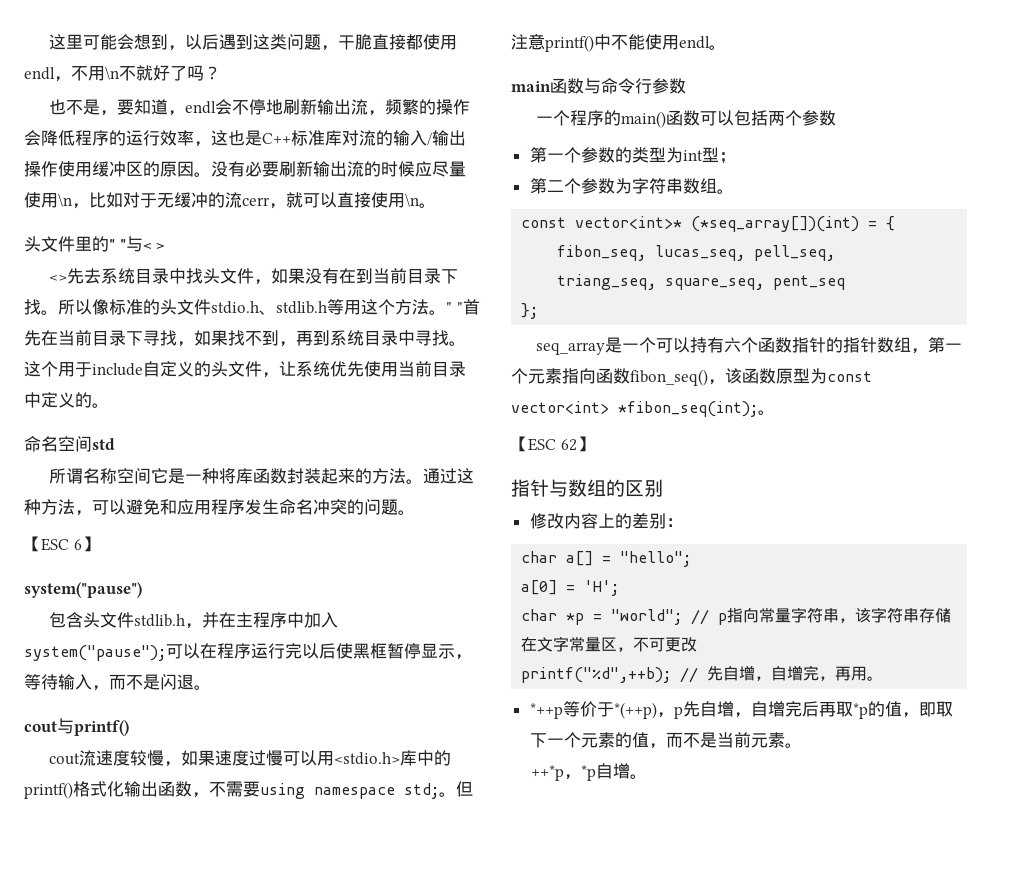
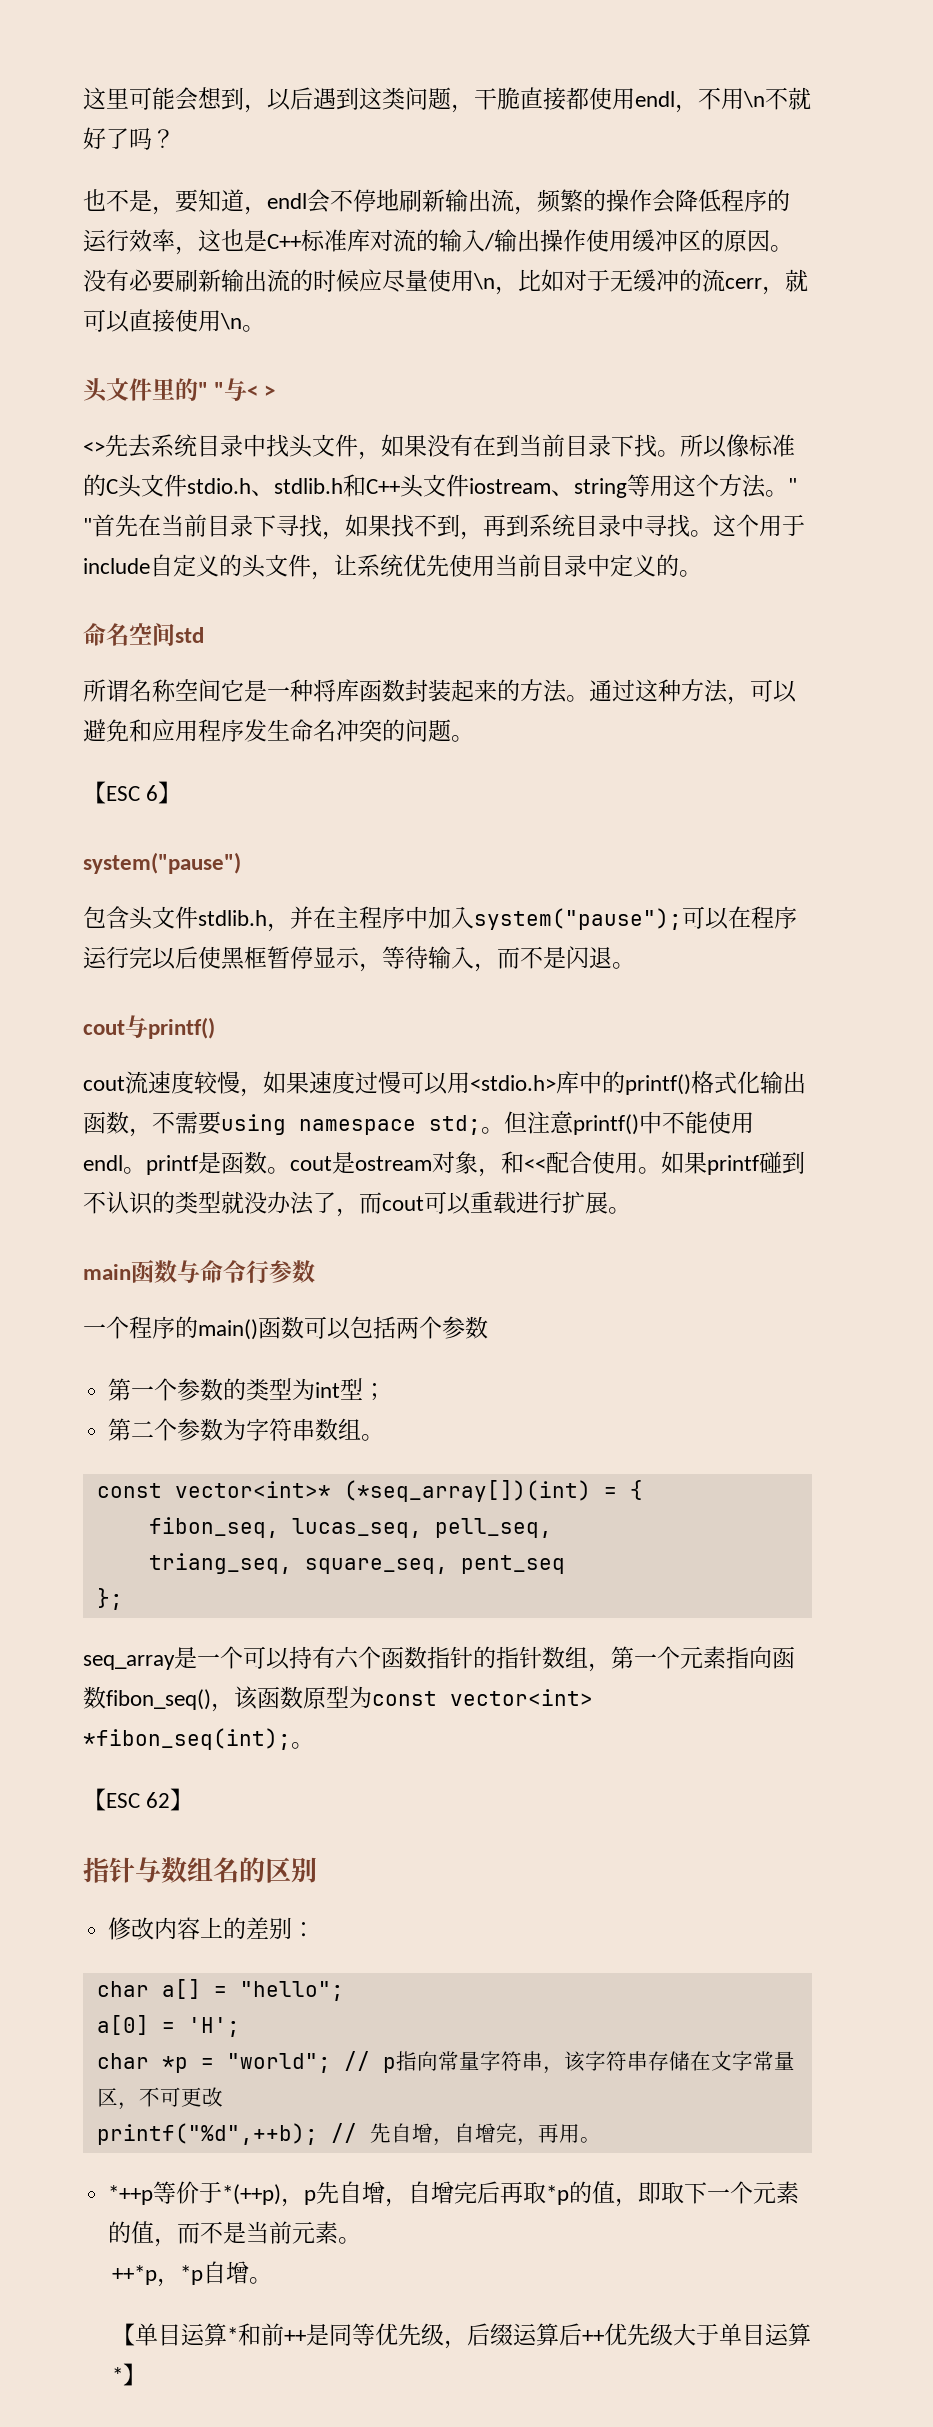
(160, 307) none -> [106,479,118,494] C
(327, 307) none -> [343,474,627,498] 和C++头文件iostream、string
(726, 47) none -> [146,1151,805,1177] [83,1191,631,1217] printf是函数。cout是ostream对象，和<<配合使用。如果printf碰到不认识的类型就没办法了，而cout可以重载进行扩展。
(606, 488) none -> [213,1857,239,1883] 名
(648, 776) none -> [111,2323,811,2349] [111,2363,146,2386] // 【单目运算*和前++是同等优先级，后缀运算后++优先级大于单目运算*】

